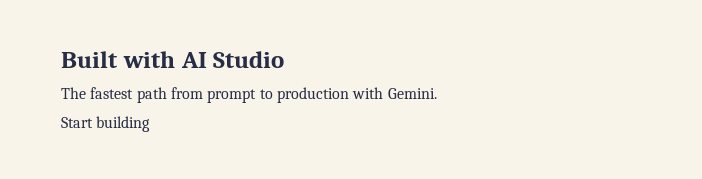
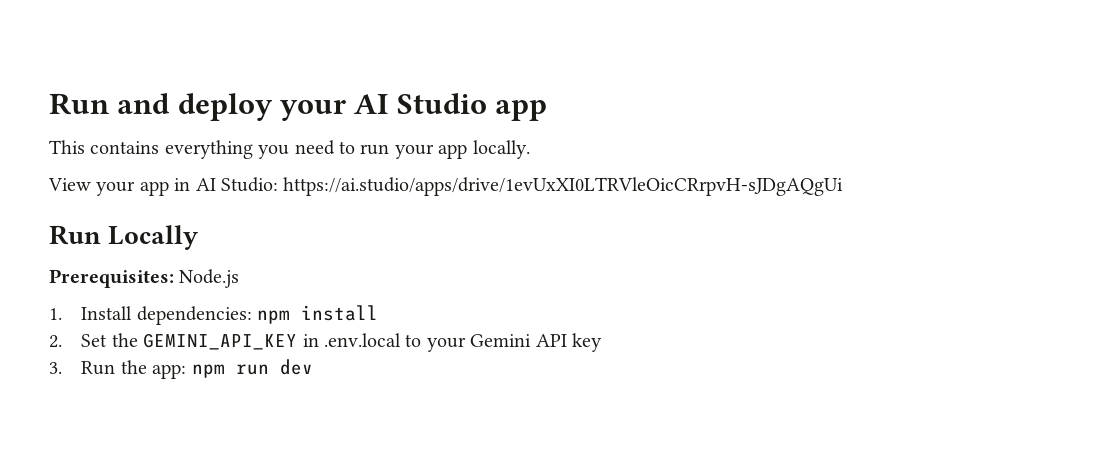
[61,51,285,68] [61,87,437,103] [61,116,151,132] Built with AI Studio // The fastest path from prompt to production with Gemini. // Start building -> [49,93,548,121] [49,140,530,159] [48,177,844,196] [49,225,199,250] [49,269,240,288] [49,305,379,325] [49,333,603,352] [49,359,313,379] Run and deploy your AI Studio app // This contains everything you need to run your app locally. // View your app in AI Studio: https://ai.studio/apps/drive/1evUxXI0LTRVleOicCRrpvH-sJDgAQgUi // Run Locally // Prerequisites: Node.js // 1. Install dependencies: npm install // 2. Set the GEMINI_API_KEY in .env.local to your Gemini API key // 3. Run the app: npm run dev

